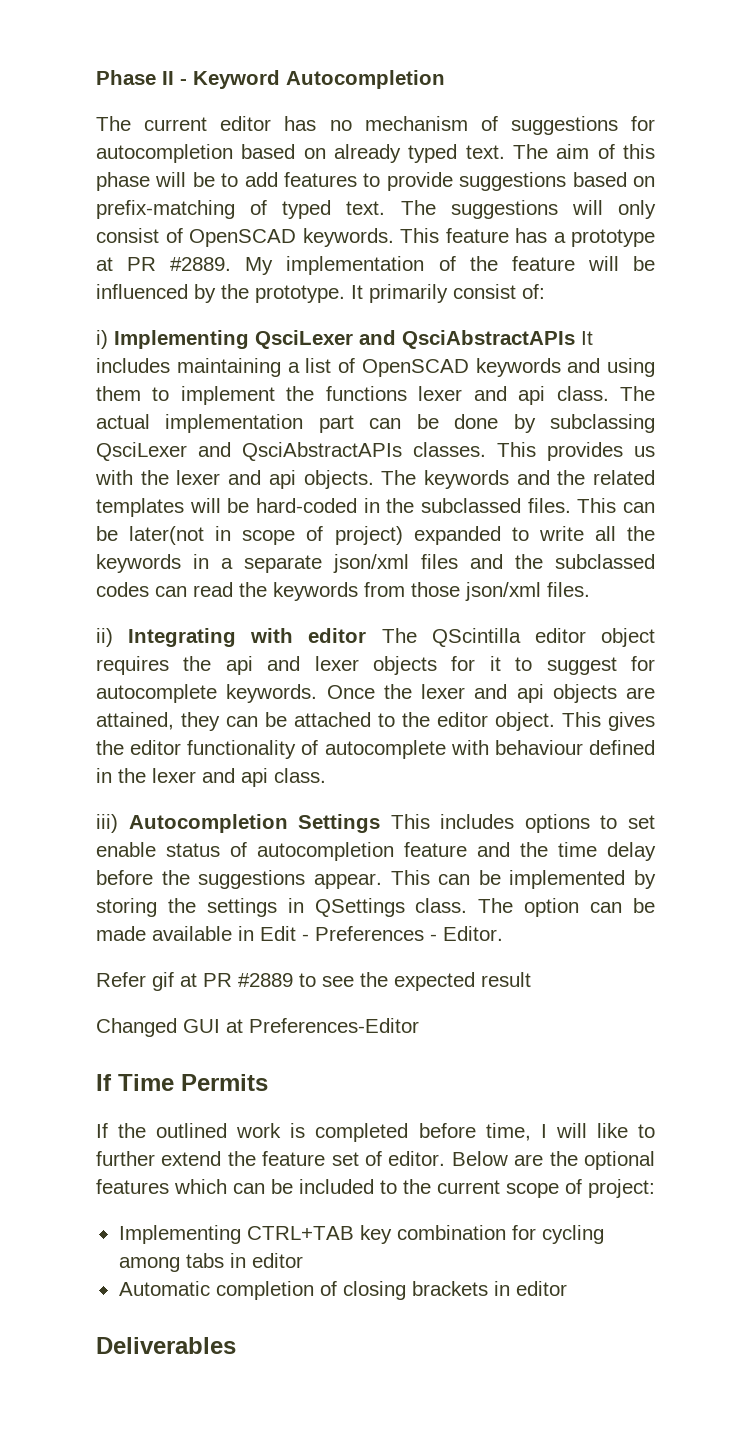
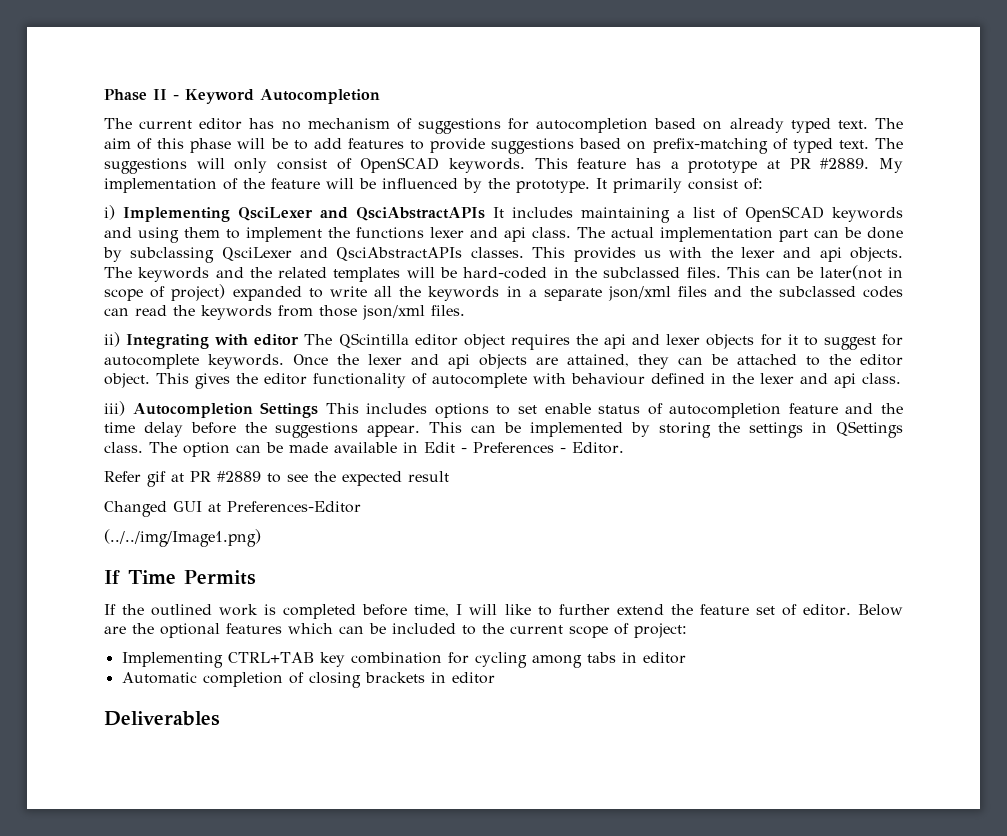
(419, 1025) none -> [104,529,261,547] // (../../img/Image1.png)

